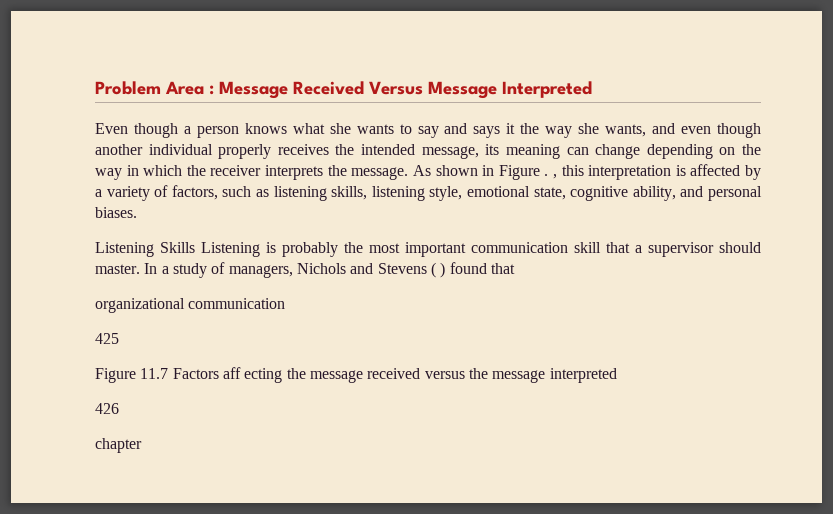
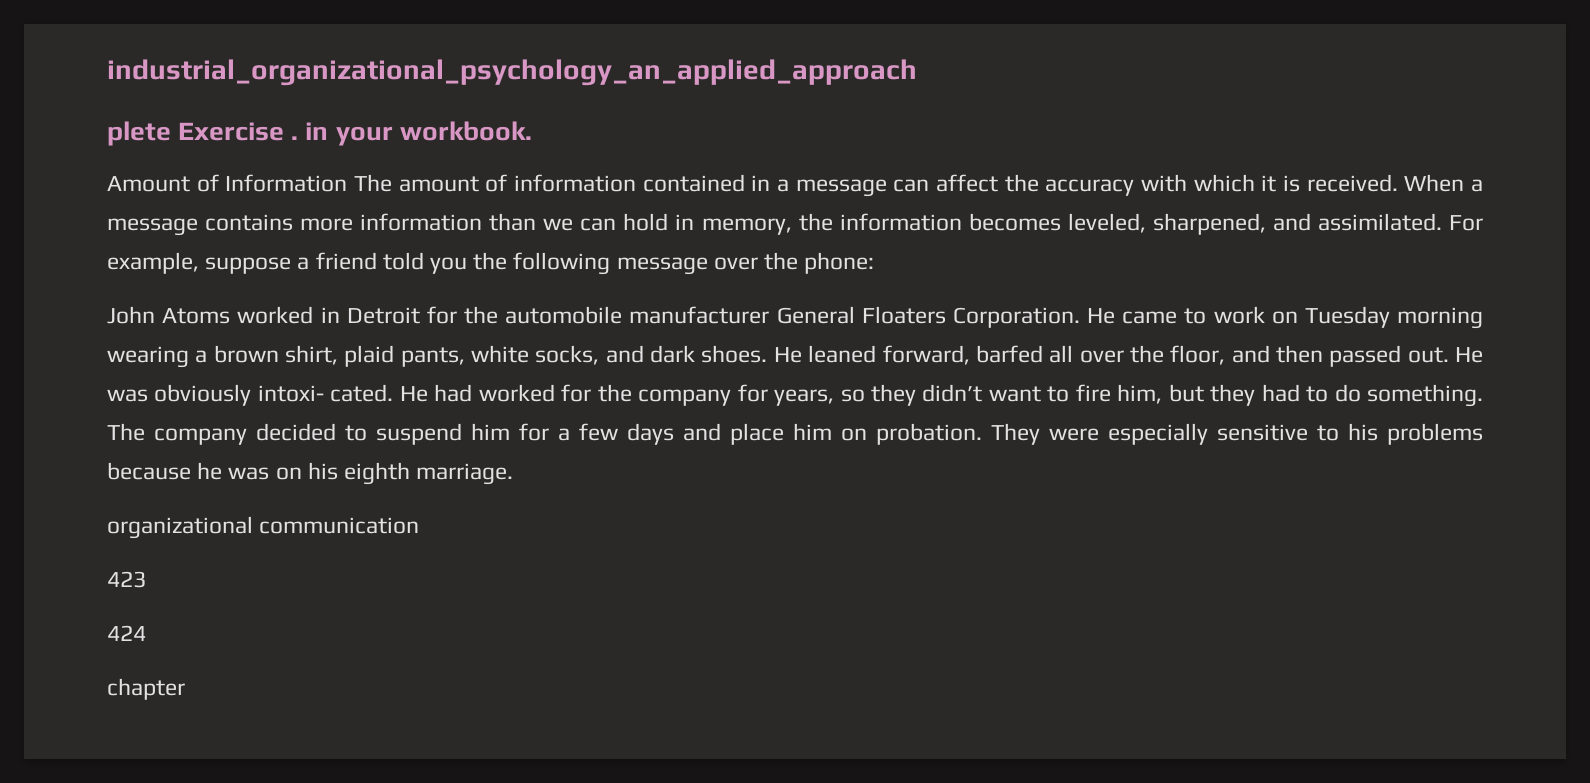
[95,81,592,99] [95,123,761,138] [95,144,762,159] [95,164,761,180] [95,185,763,201] [95,207,137,218] [95,242,761,257] [95,262,515,278] [95,298,286,313] [95,333,119,344] [95,367,617,383] [95,403,119,414] Problem Area : Message Received Versus Message Interpreted // Even though a person knows what she wants to say and says it the way she wants, and even though another individual properly receives the intended message, its meaning can change depending on the way in which the receiver interprets the message. As shown in Figure . , this interpretation is affected by a variety of factors, such as listening skills, listening style, emotional state, cognitive ability, and personal biases. // Listening Skills Listening is probably the most important communication skill that a supervisor should master. In a study of managers, Nichols and Stevens ( ) found that // organizational communication // 425 // Figure 11.7 Factors aff ecting the message received versus the message interpreted // 426 -> [107,59,917,86] [107,121,532,146] [107,174,1484,197] [107,213,1483,236] [107,252,875,275] [107,306,1483,329] [107,345,1483,368] [107,384,1483,407] [107,423,1483,445] [107,462,514,485] [107,516,420,539] [107,571,146,588] [107,625,146,641] industrial_organizational_psychology_an_applied_approach // plete Exercise . in your workbook. // Amount of Information The amount of information contained in a message can affect the accuracy with which it is received. When a message contains more information than we can hold in memory, the information becomes leveled, sharpened, and assimilated. For example, suppose a friend told you the following message over the phone: // John Atoms worked in Detroit for the automobile manufacturer General Floaters Corporation. He came to work on Tuesday morning wearing a brown shirt, plaid pants, white socks, and dark shoes. He leaned forward, barfed all over the floor, and then passed out. He was obviously intoxi- cated. He had worked for the company for years, so they didn’t want to fire him, but they had to do something. The company decided to suspend him for a few days and place him on probation. They were especially sensitive to his problems because he was on his eighth marriage. // organizational communication // 423 // 424

